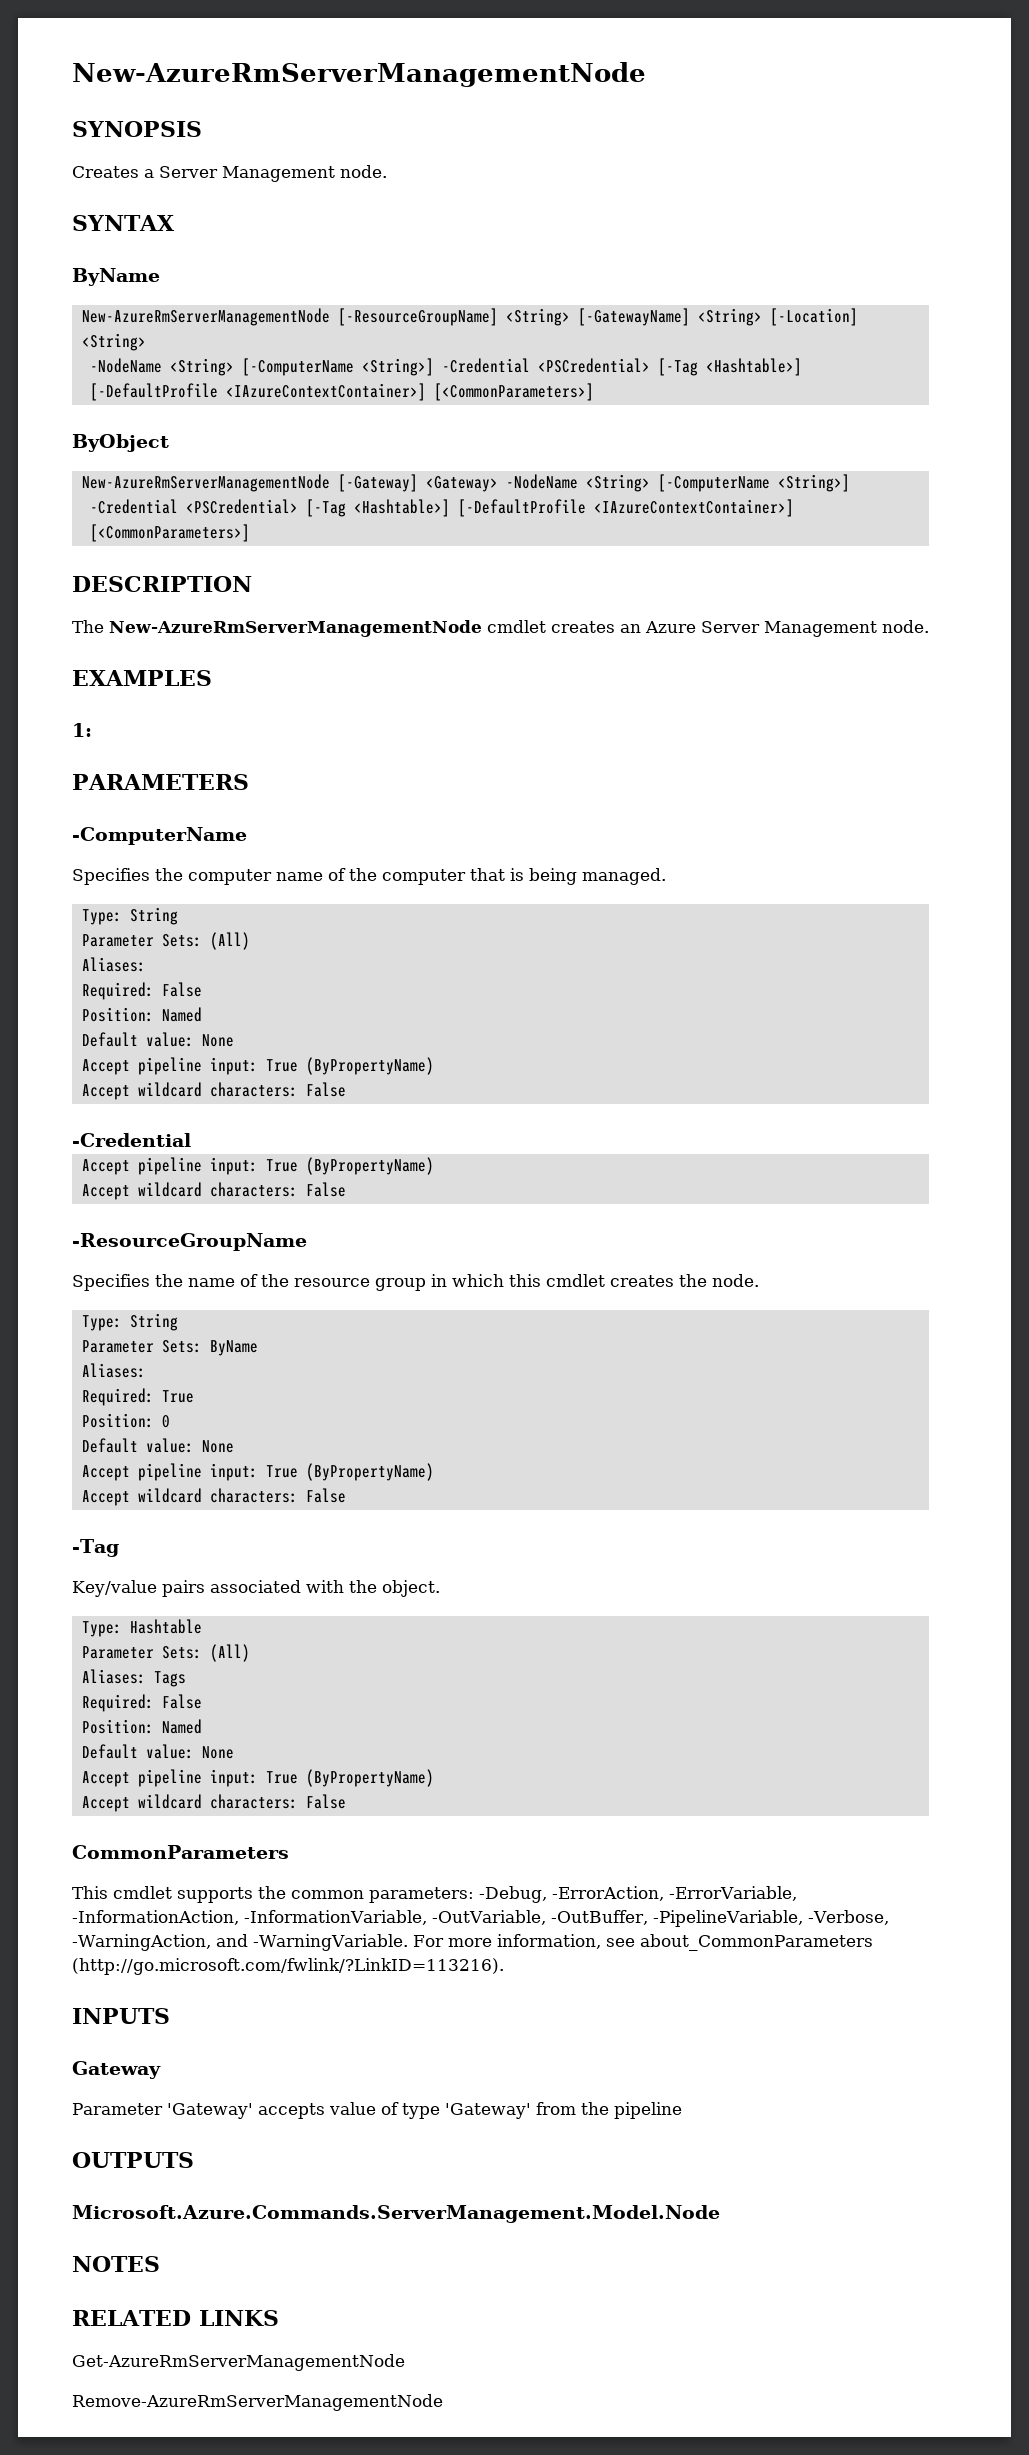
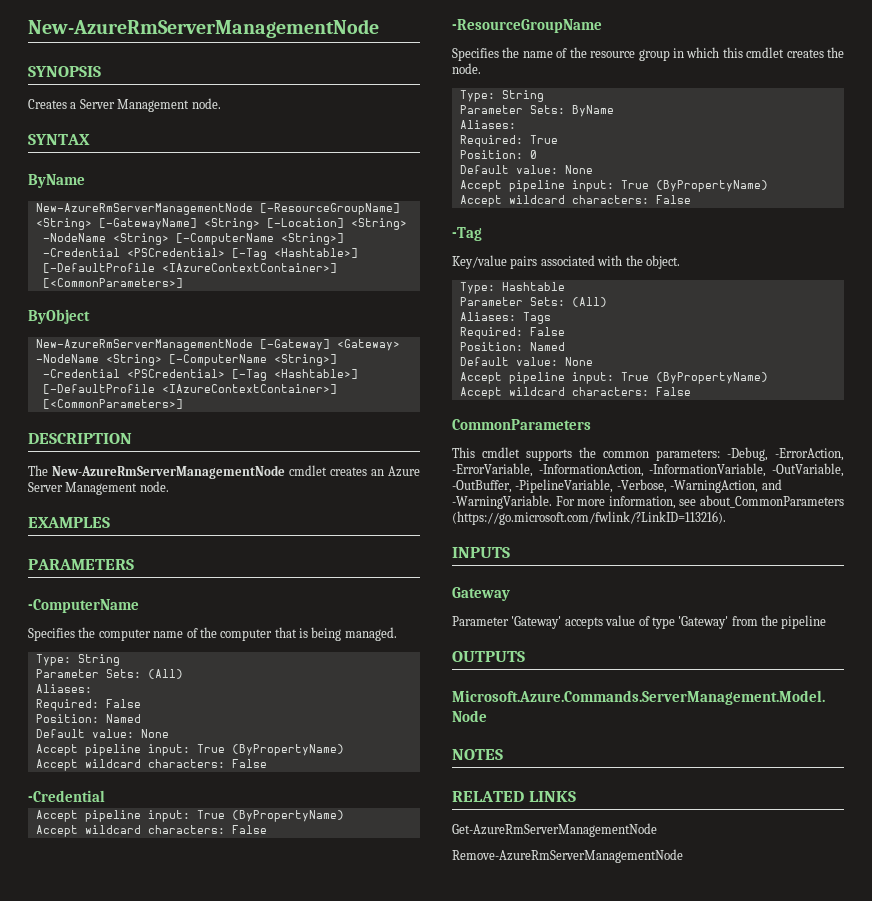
[72,723,92,737] // 1: -> (110, 522) none
[72,1958,504,1975] (http://go.microsoft.com/fwlink/?LinkID=113216). -> [452,511,726,525] (https://go.microsoft.com/fwlink/?LinkID=113216).

